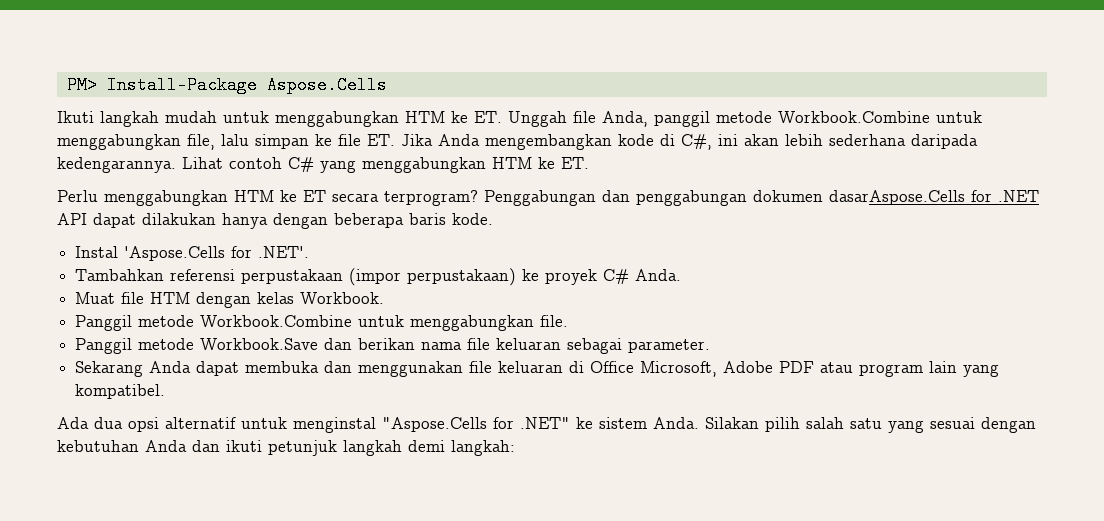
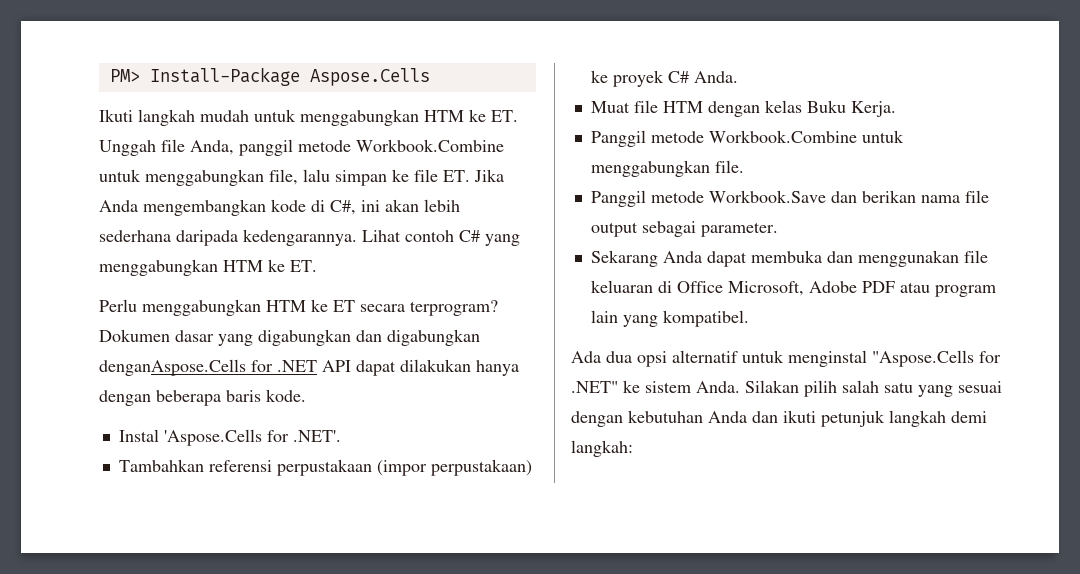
[484,190,965,206] Penggabungan dan penggabungan dokumen dasarAspose.Cells -> [99,329,480,346] [99,359,246,376] Dokumen dasar yang digabungkan dan digabungkan denganAspose.Cells
[300,292,385,304] Workbook. -> [806,100,896,117] Buku Kerja.
[496,338,562,350] keluaran -> [590,222,638,237] output

